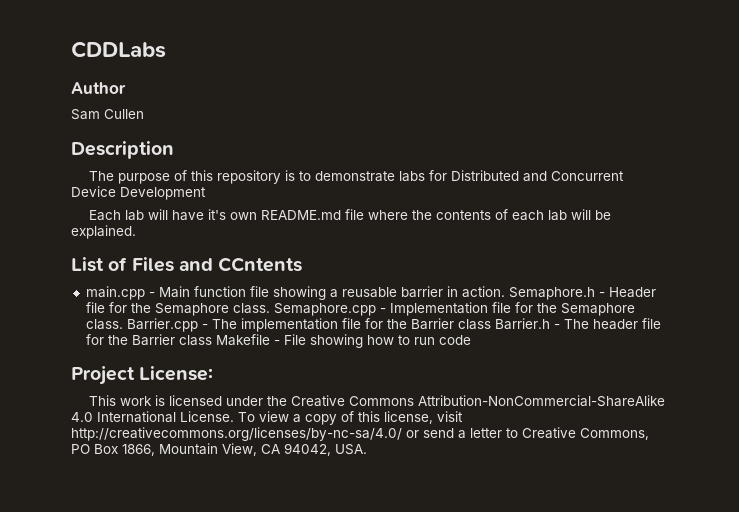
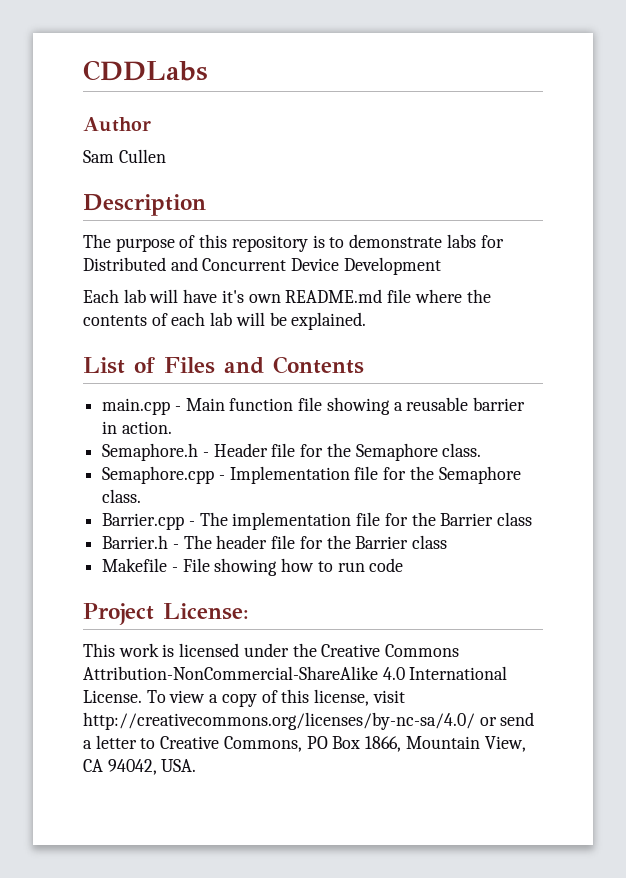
[218,257,303,272] CCntents -> [273,356,364,374] Contents
(505, 292) none -> (172, 427) //
(270, 308) none -> (482, 450) //
(123, 324) none -> (142, 496) //
(491, 324) none -> (533, 519) //
(212, 340) none -> (448, 542) //

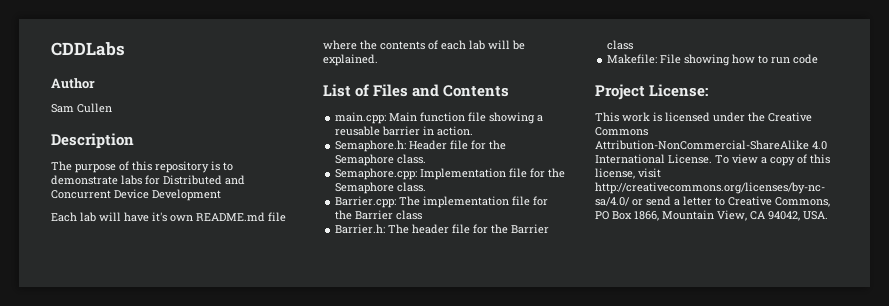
[102,398,181,415] main.cpp - -> [335,112,387,124] main.cpp:
[102,443,209,461] Semaphore.h - -> [335,140,407,152] Semaphore.h:
[102,466,225,484] Semaphore.cpp - -> [335,168,418,180] Semaphore.cpp:
[102,513,195,530] Barrier.cpp - -> [335,196,397,208] Barrier.cpp:
[102,535,179,549] Barrier.h - -> [335,224,386,234] Barrier.h:
[102,558,178,572] Makefile - -> [607,54,658,64] Makefile:

